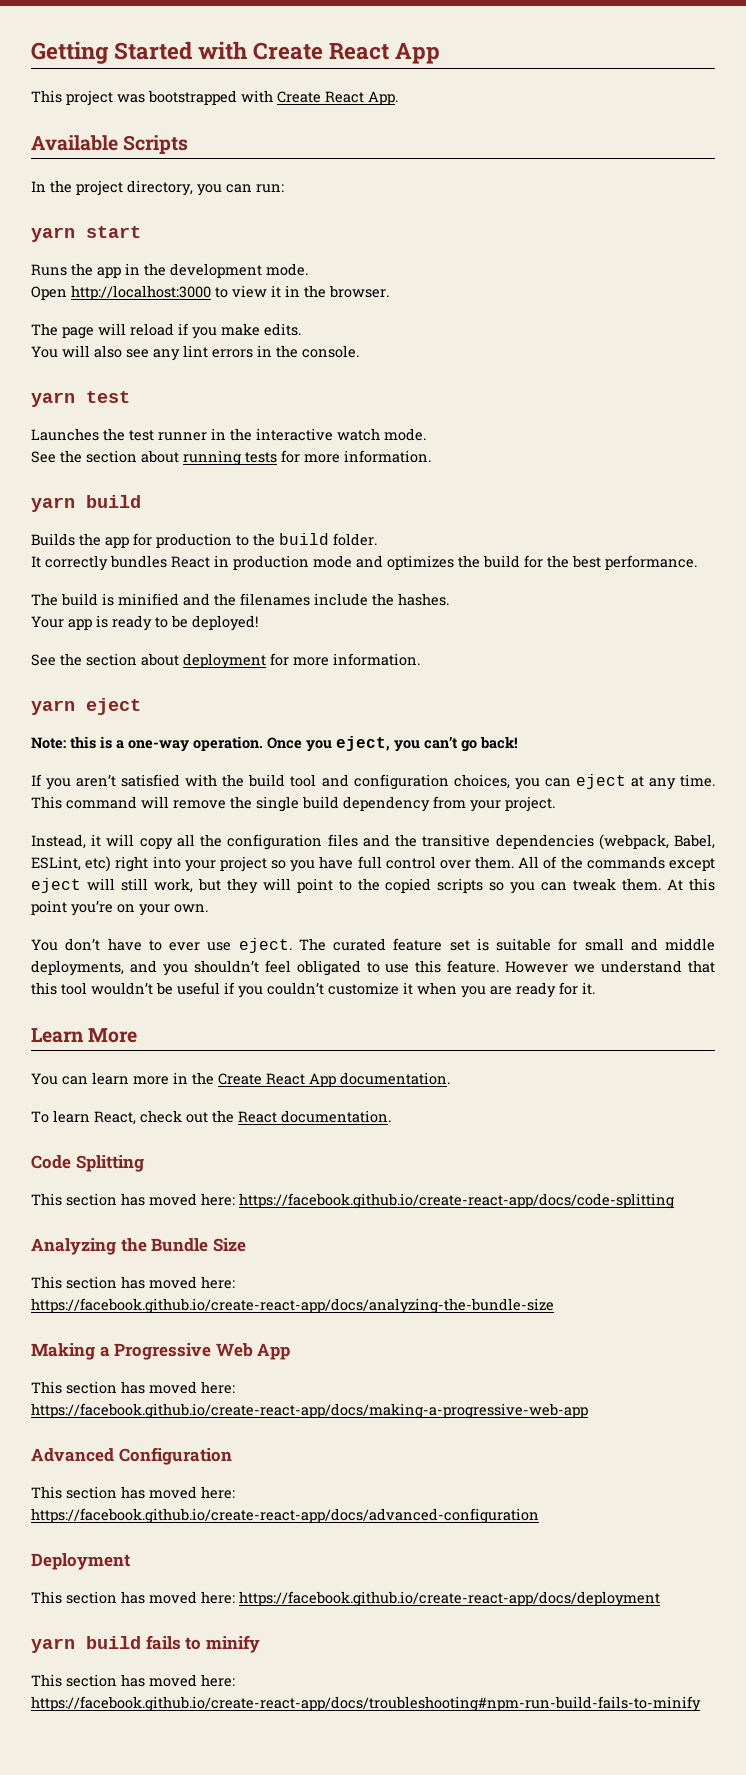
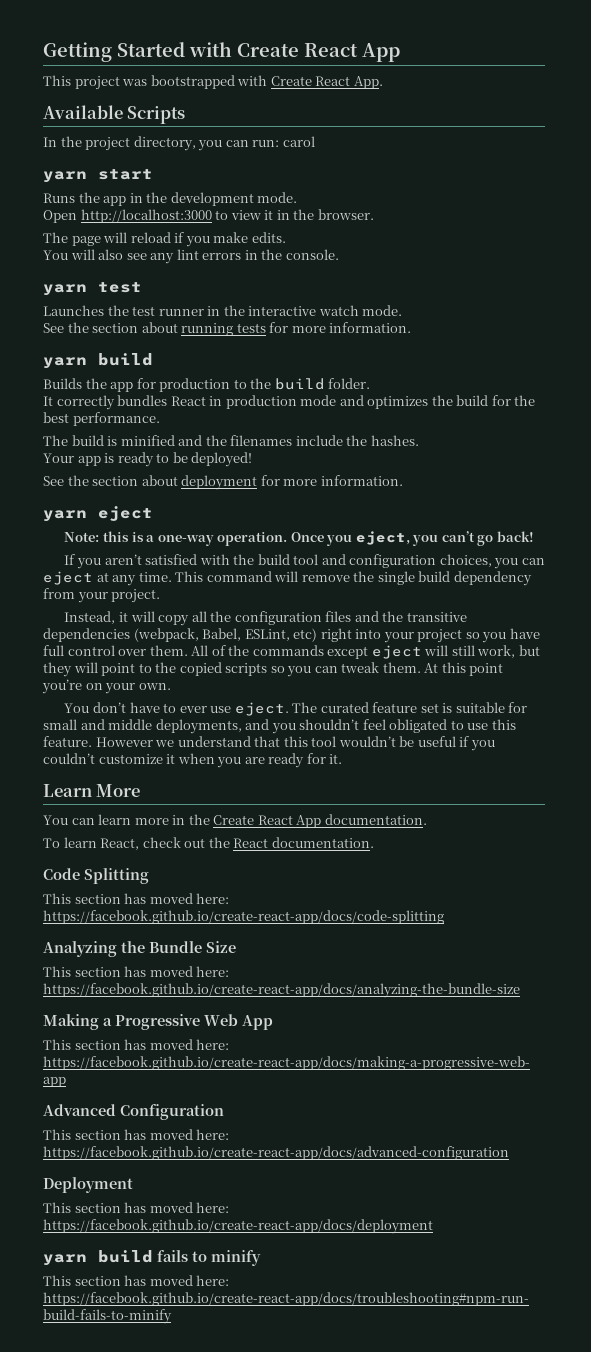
(284, 188) none -> [282,136,315,147] carol

